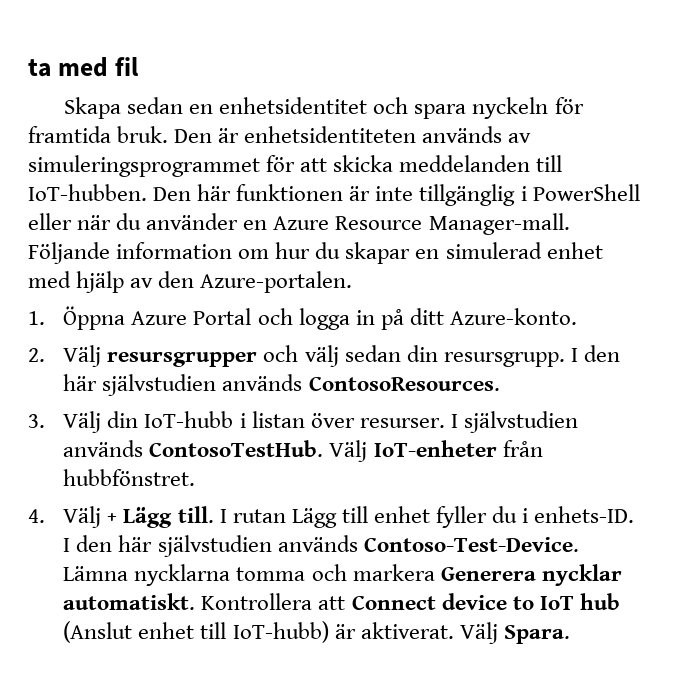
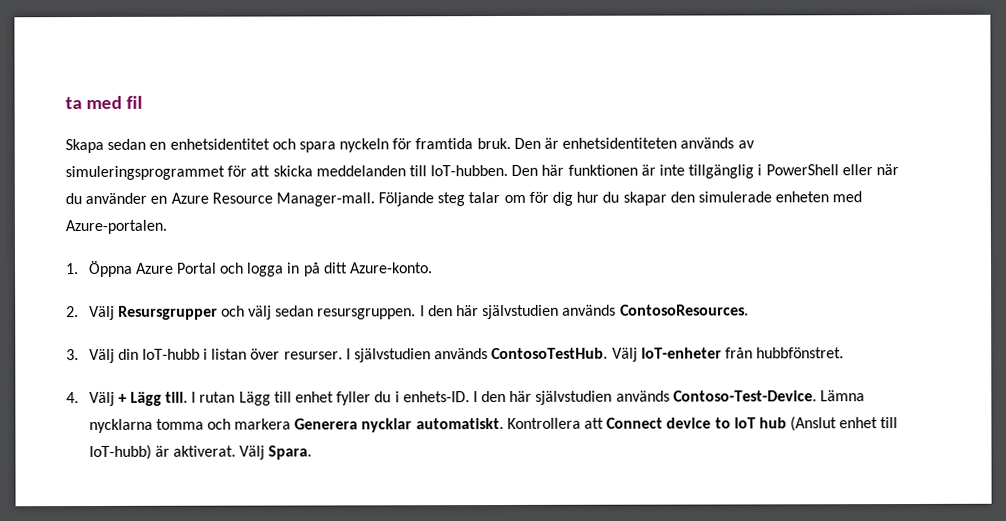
[116,242,603,264] [28,271,195,293] information om hur du skapar en simulerad enhet med hjälp av den -> [437,191,863,207] steg talar om för dig hur du skapar den simulerade enheten med
[107,352,258,367] resursgrupper -> [117,305,218,320] Resursgrupper
[406,345,565,367] din resursgrupp. -> [317,308,417,320] resursgruppen.

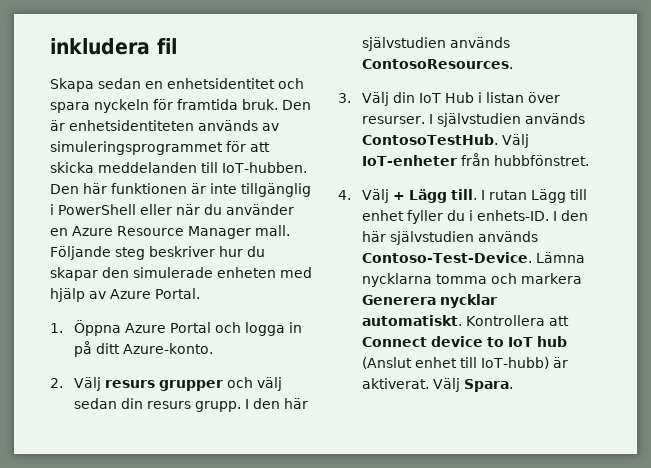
[65,95,123,110] ta med -> [50,38,150,55] inkludera
[275,191,574,207] Manager-mall. Följande steg talar om för dig -> [188,225,290,239] [50,246,215,260] Manager mall. Följande steg beskriver
[65,219,167,235] Azure-portalen. -> [50,288,200,302] hjälp av Azure Portal.
[117,305,218,320] Resursgrupper -> [105,380,224,391] resurs grupper
[317,308,417,320] resursgruppen. -> [121,398,242,412] din resurs grupp.
[141,348,200,360] IoT-hubb -> [419,92,475,103] IoT Hub

